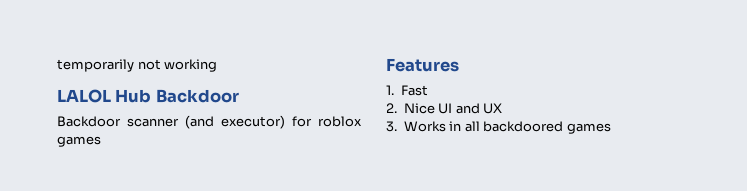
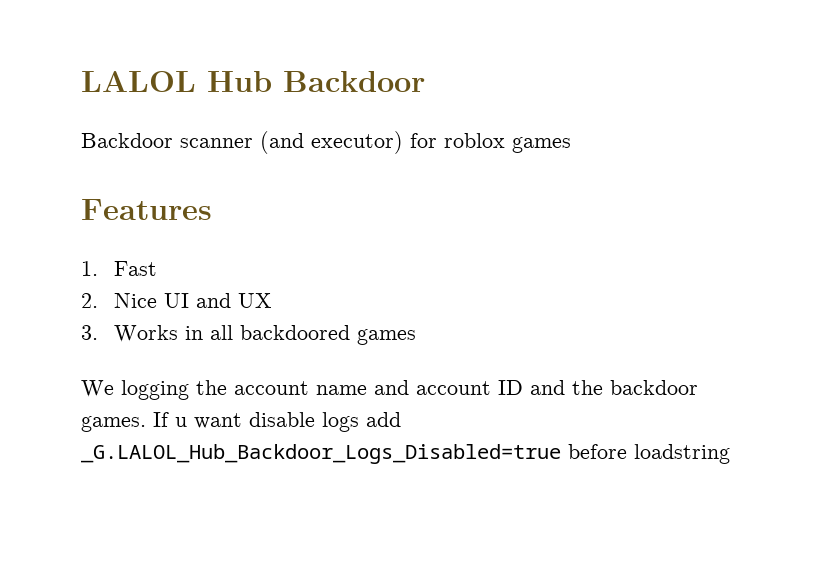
[57,59,218,72] temporarily not working // -> (81, 81) none
(611, 128) none -> [81,380,698,400] [81,412,401,432] [81,444,730,464] // We logging the account name and account ID and the backdoor games. If u want disable logs add _G.LALOL_Hub_Backdoor_Logs_Disabled=true before loadstring

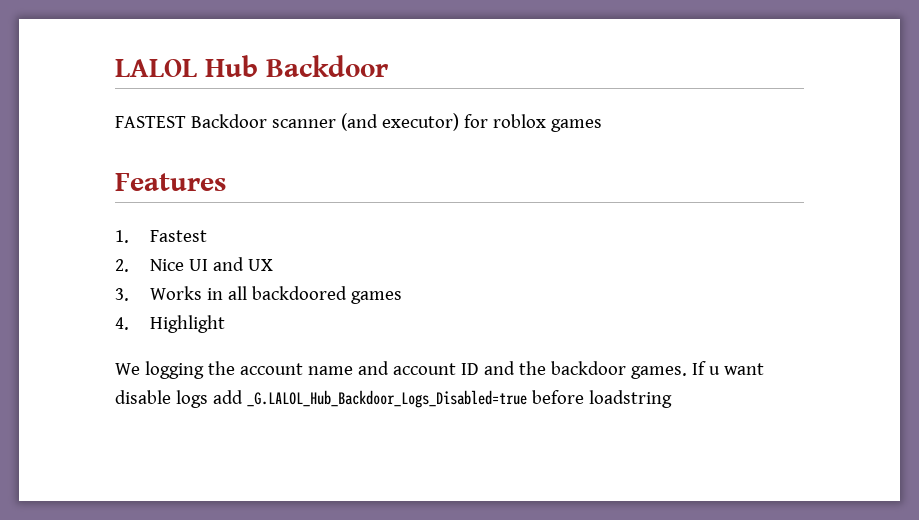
(425, 81) none -> [115,116,186,128] FASTEST
[114,261,158,276] Fast -> [149,230,207,242] Fastest
(417, 337) none -> [115,315,225,333] // 4. Highlight

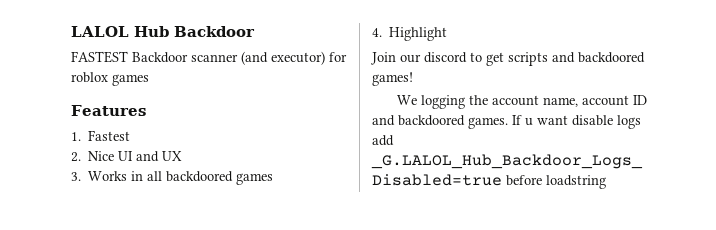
(225, 324) none -> [371,52,645,66] [372,72,413,86] // Join our discord to get scripts and backdoored games!
[307,361,389,375] name and -> [542,97,578,107] name,
[518,361,626,375] the backdoor -> [398,115,465,126] backdoored

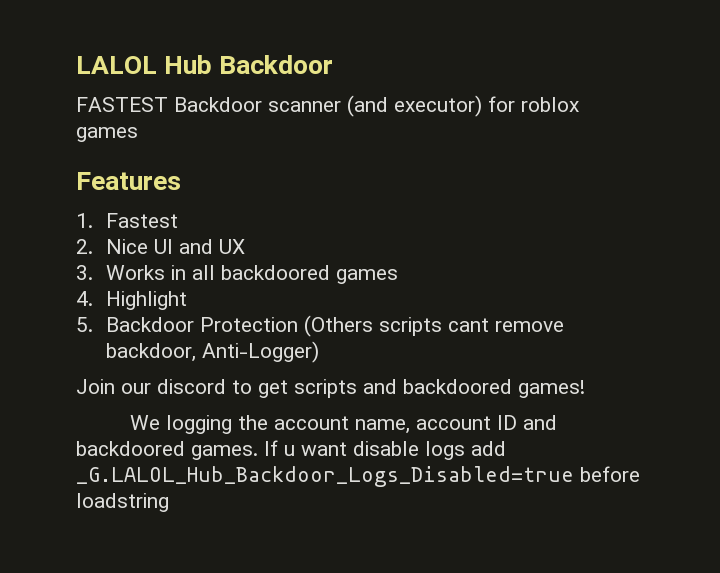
(448, 34) none -> [76,315,564,337] [105,341,319,363] // 5. Backdoor Protection (Others scripts cant remove backdoor, Anti-Logger)

